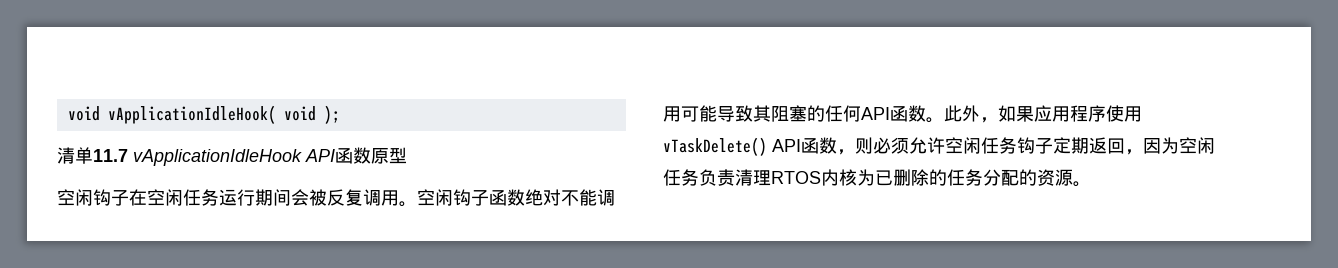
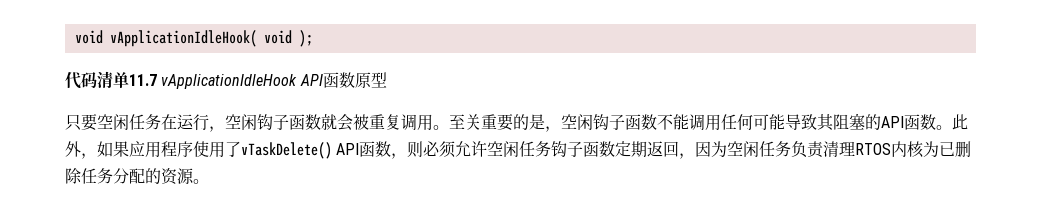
(340, 114) none -> [65,71,97,89] 代码
[57,189,561,207] 空闲钩子在空闲任务运行期间会被反复调用。空闲钩子函数绝对 -> [65,114,657,132] 只要空闲任务在运行，空闲钩子函数就会被重复调用。至关重要的是，空闲钩子函数
(681, 114) none -> [721,114,753,130] 任何
[825,105,861,122] 任何 -> (881, 122) none
(1142, 114) none -> [225,141,241,157] 了
(1053, 146) none -> [583,141,616,157] 函数
[929,169,947,186] 的 -> (82, 176) none

